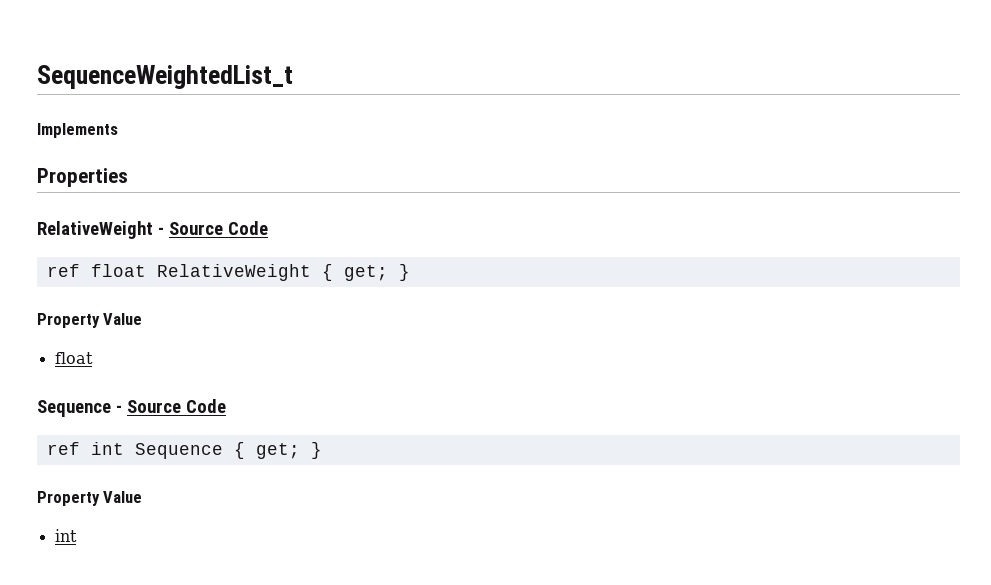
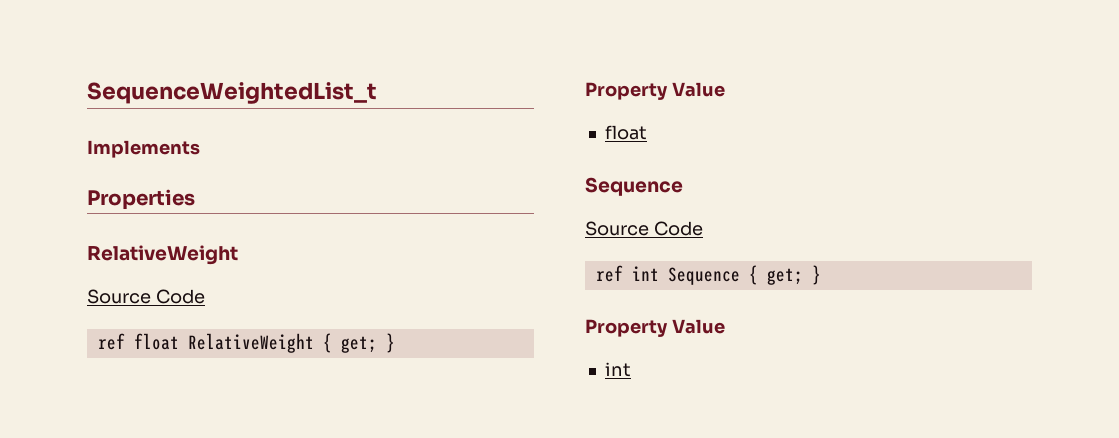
[157,227,164,235] - -> (238, 255) //
[115,405,122,413] - -> (683, 186) //

